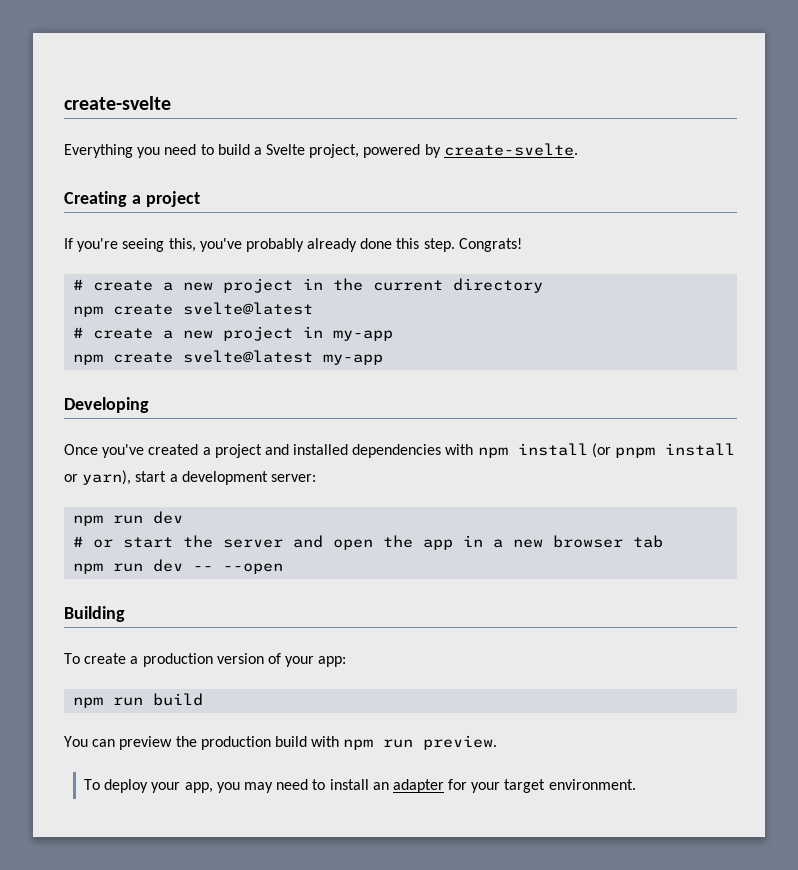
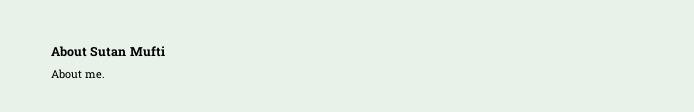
[64,96,171,110] [64,143,578,158] [64,191,200,207] [64,238,522,252] [73,278,544,293] [73,302,314,317] [73,326,394,341] [73,350,384,365] [64,397,149,413] [64,443,736,458] [64,470,316,485] [73,511,184,526] [73,535,664,550] [73,559,284,574] [64,606,125,622] [64,653,347,667] [73,693,204,708] [64,735,498,750] [84,779,636,793] create-svelte // Everything you need to build a Svelte project, powered by create-svelte. // Creating a project // If you're seeing this, you've probably already done this step. Congrats! // # create a new project in the current directory // npm create svelte@latest // # create a new project in my-app // npm create svelte@latest my-app // Developing // Once you've created a project and installed dependencies with npm install (or pnpm install or yarn), start a development server: // npm run dev // # or start the server and open the app in a new browser tab // npm run dev -- --open // Building // To create a production version of your app: // npm run build // You can preview the production build with npm run preview. // To deploy your app, you may need to install an adapter for your target environment. -> [51,46,165,57] [51,69,105,79] About Sutan Mufti // About me.

